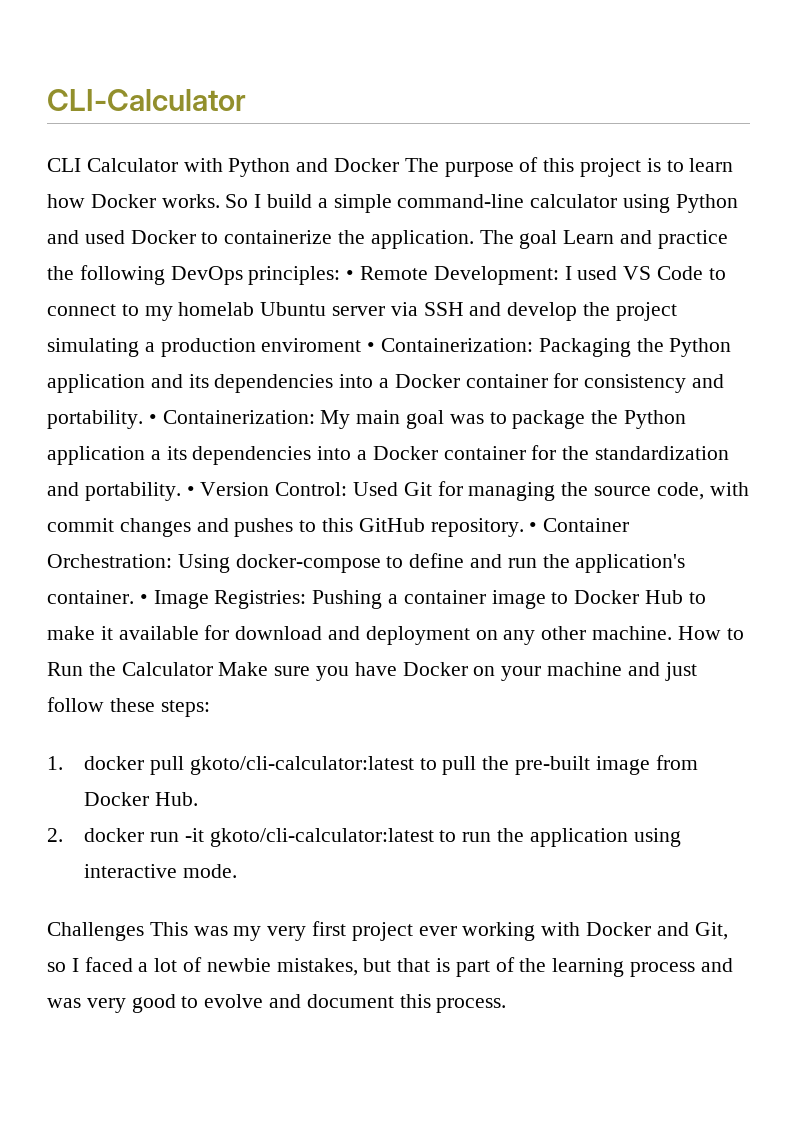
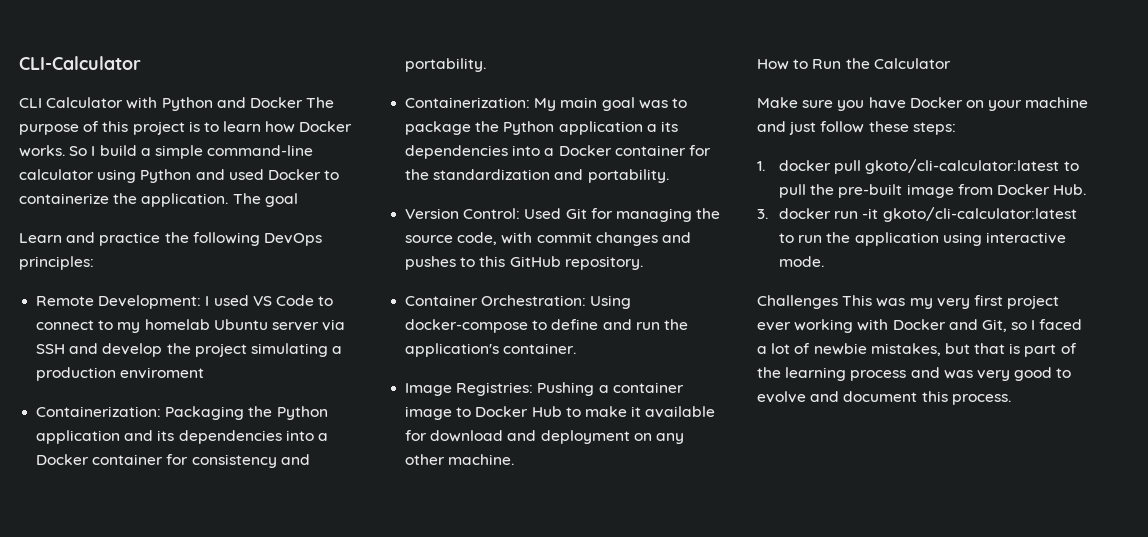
(558, 239) none -> (298, 200) //
[346,270,355,280] • -> (94, 263) //
[367,342,376,352] • -> (205, 373) //
[148,414,157,424] • -> (487, 65) //
[186,486,195,496] • -> (669, 176) //
[529,522,538,532] • -> (643, 263) //
[139,594,148,604] • -> (577, 348) //
(673, 633) none -> (515, 459) //
(213, 669) none -> (951, 63) //
[47,828,63,842] 2. -> [757,209,768,219] 3.

